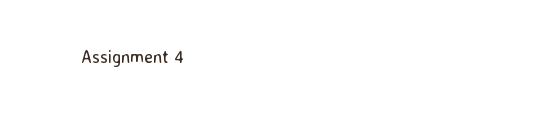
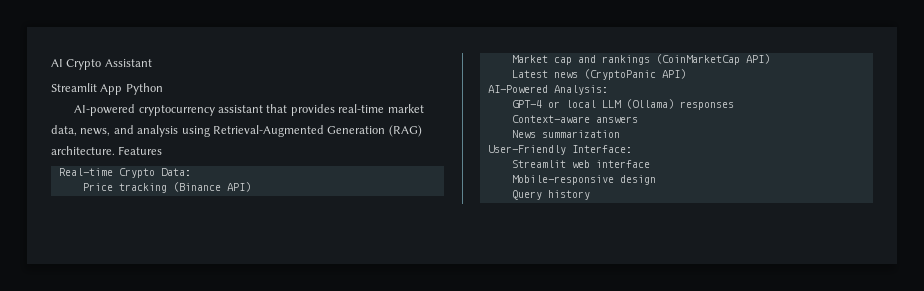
[81,50,184,67] Assignment 4 -> [51,59,152,70] [51,83,163,95] [74,104,424,116] [51,125,422,137] [51,146,163,155] [58,168,191,178] [82,182,251,193] [511,54,770,65] [511,69,686,80] [487,85,608,95] [511,99,734,110] [511,115,638,123] [511,130,620,138] [487,145,632,155] [511,160,650,168] [511,175,656,185] [511,190,590,200] AI Crypto Assistant // Streamlit App Python // AI-powered cryptocurrency assistant that provides real-time market data, news, and analysis using Retrieval-Augmented Generation (RAG) architecture. Features // Real-time Crypto Data: // Price tracking (Binance API) // Market cap and rankings (CoinMarketCap API) // Latest news (CryptoPanic API) // AI-Powered Analysis: // GPT-4 or local LLM (Ollama) responses // Context-aware answers // News summarization // User-Friendly Interface: // Streamlit web interface // Mobile-responsive design // Query history

